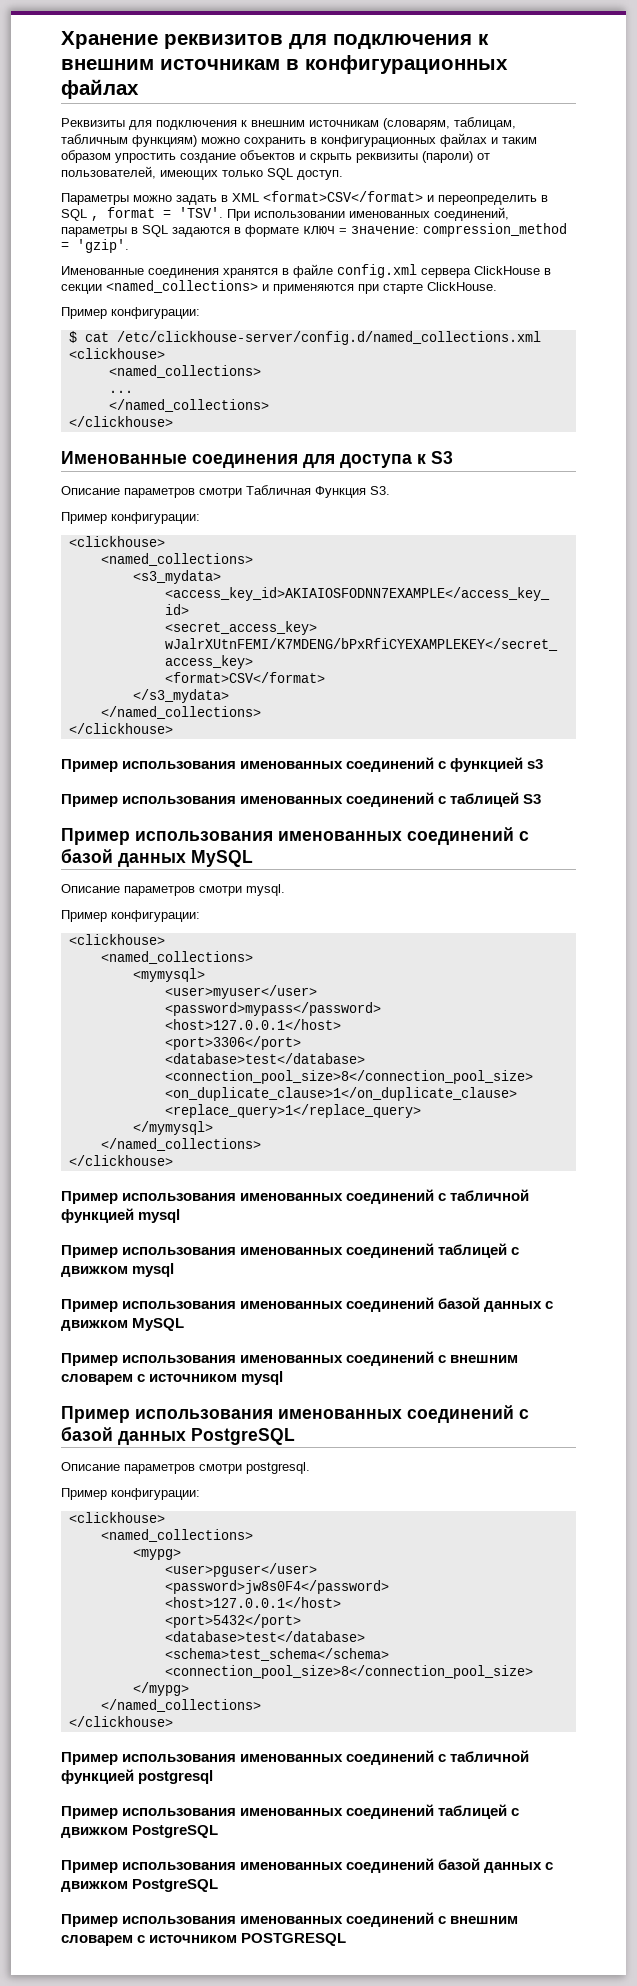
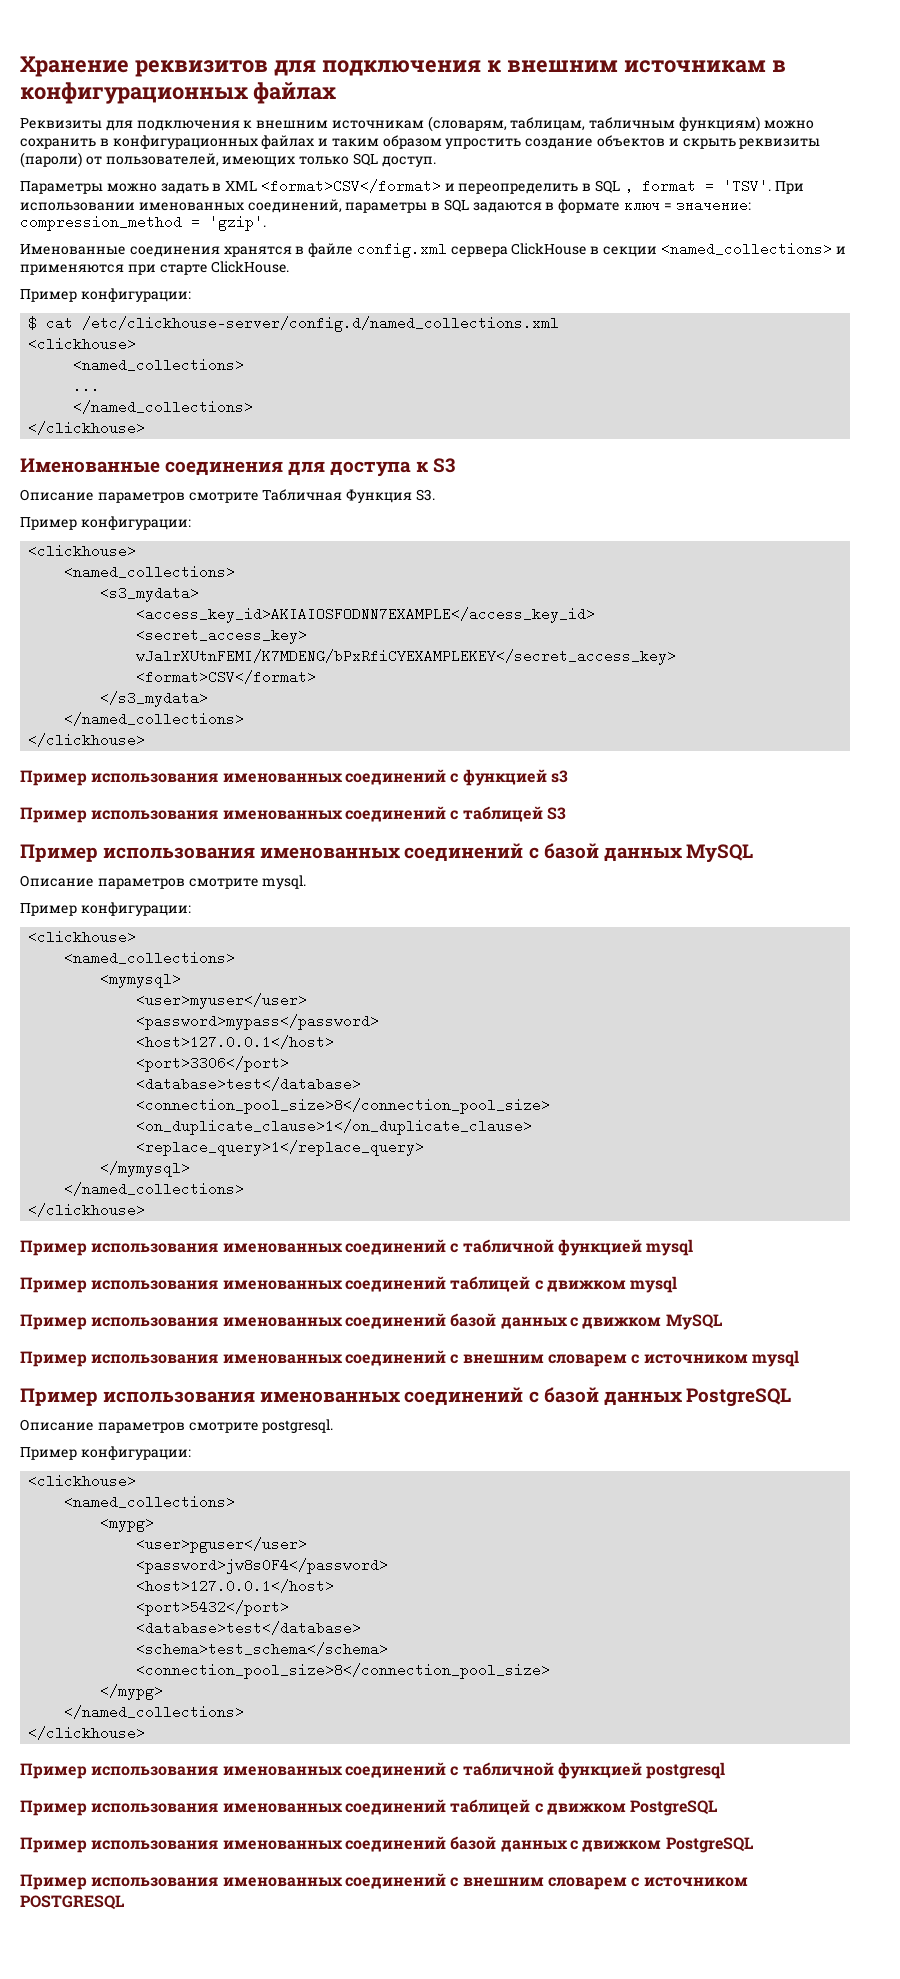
[199,488,242,498] смотри -> [188,492,259,503] смотрите
[199,886,242,896] смотри -> [188,878,259,889] смотрите
[199,1464,242,1474] смотри -> [188,1422,259,1433] смотрите

